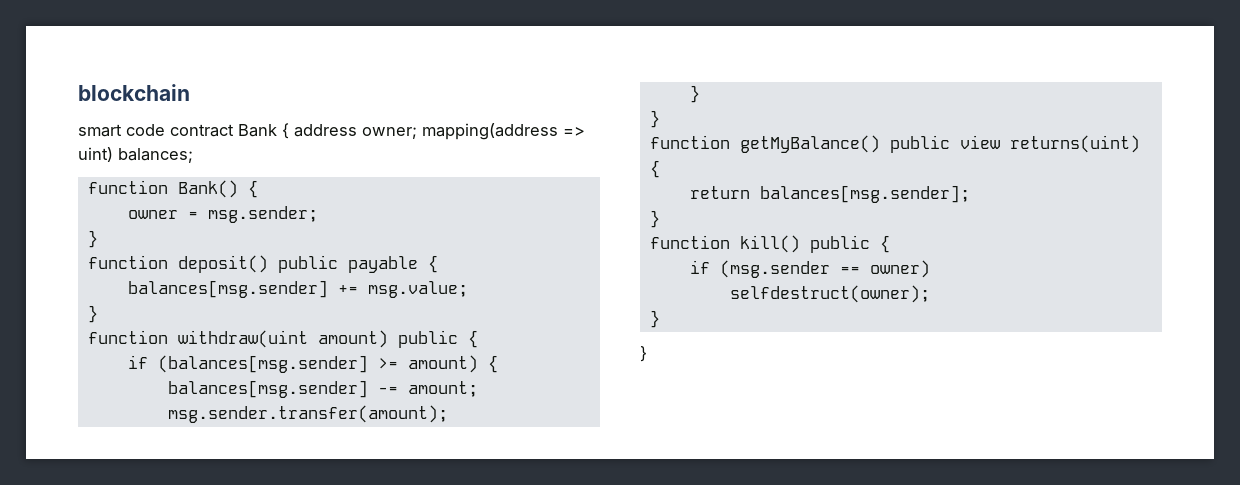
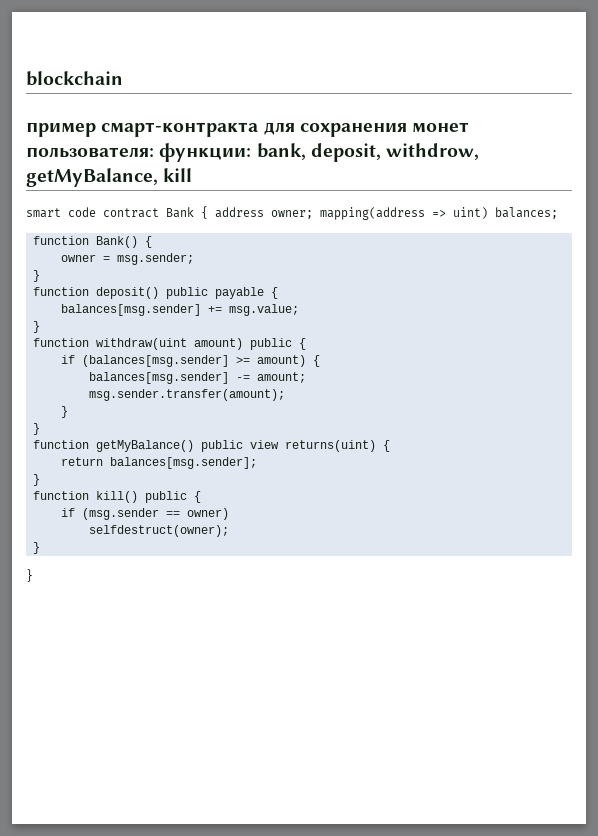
(190, 92) none -> [26,122,470,137] [26,143,480,162] [26,168,193,187] // пример смарт-контракта для сохранения монет пользователя: функции: bank, deposit, withdrow, getMyBalance, kill

